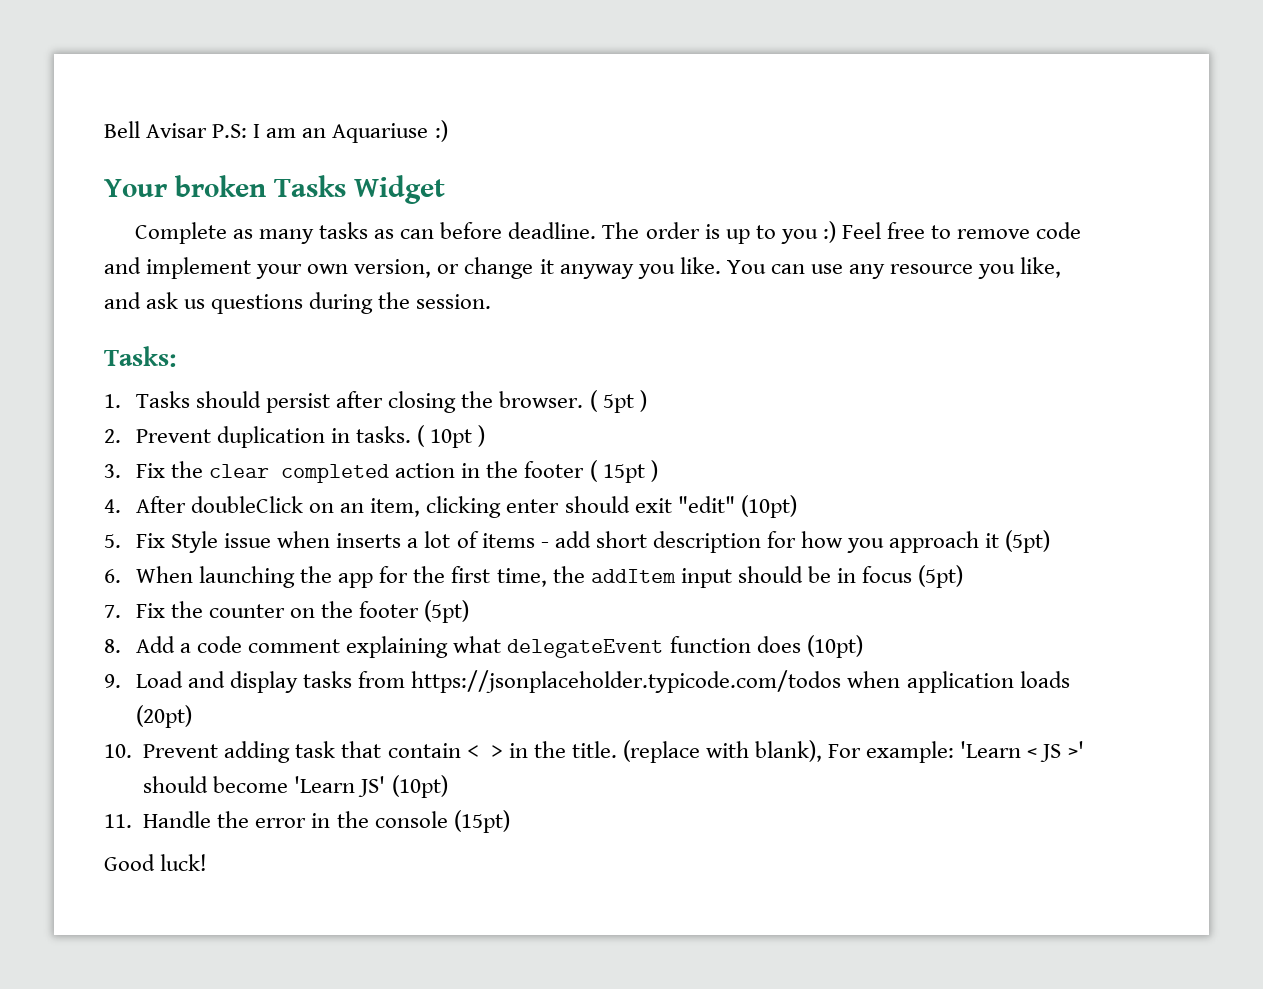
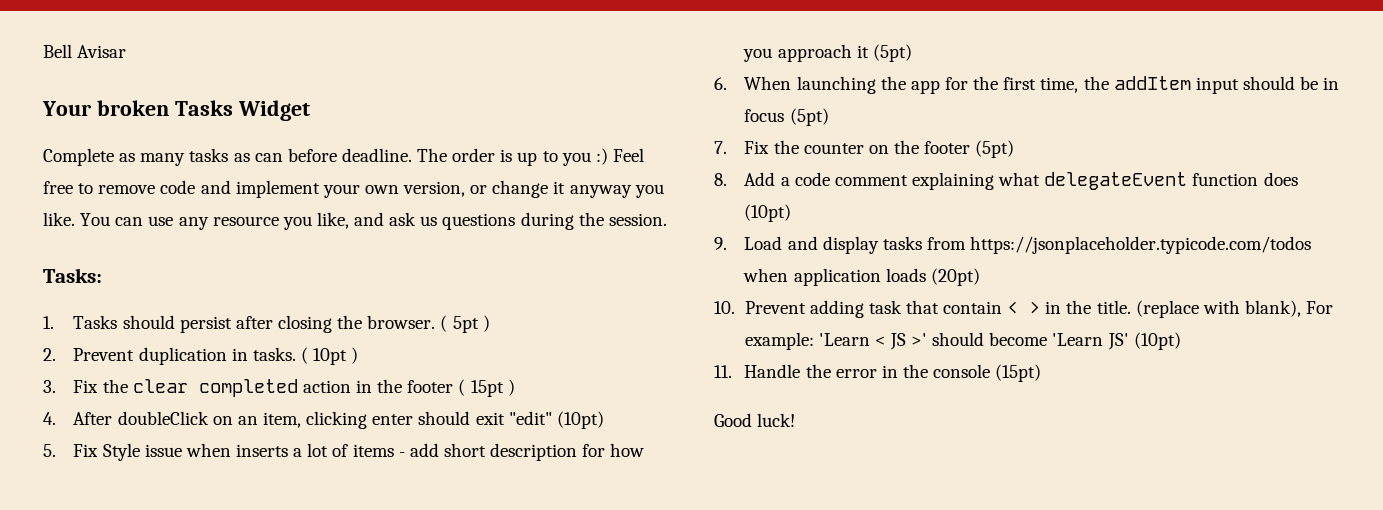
[212,120,448,143] P.S: I am an Aquariuse :) -> (127, 51) none

